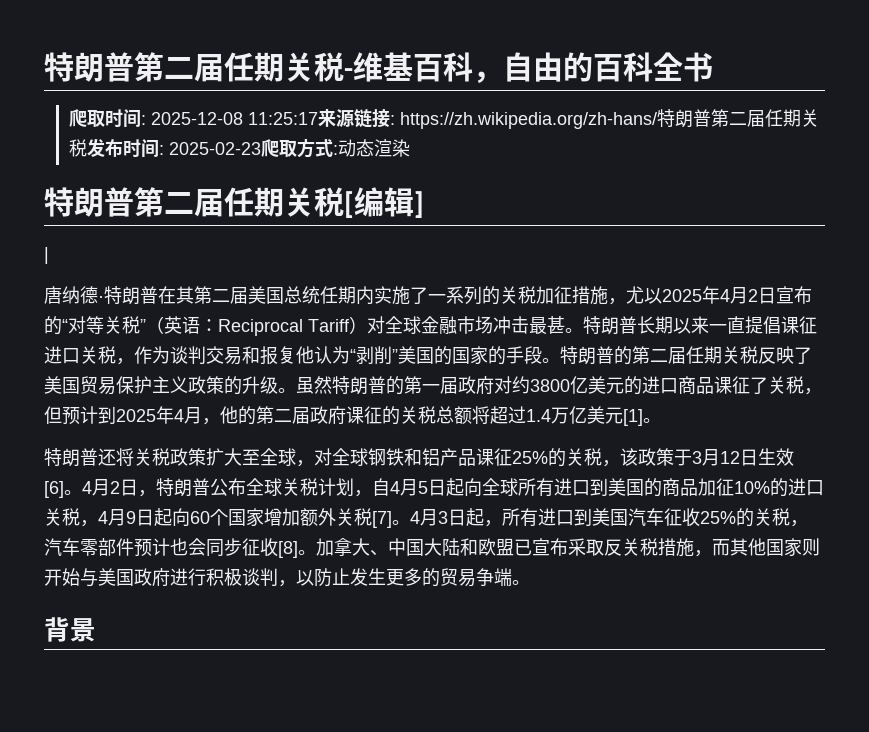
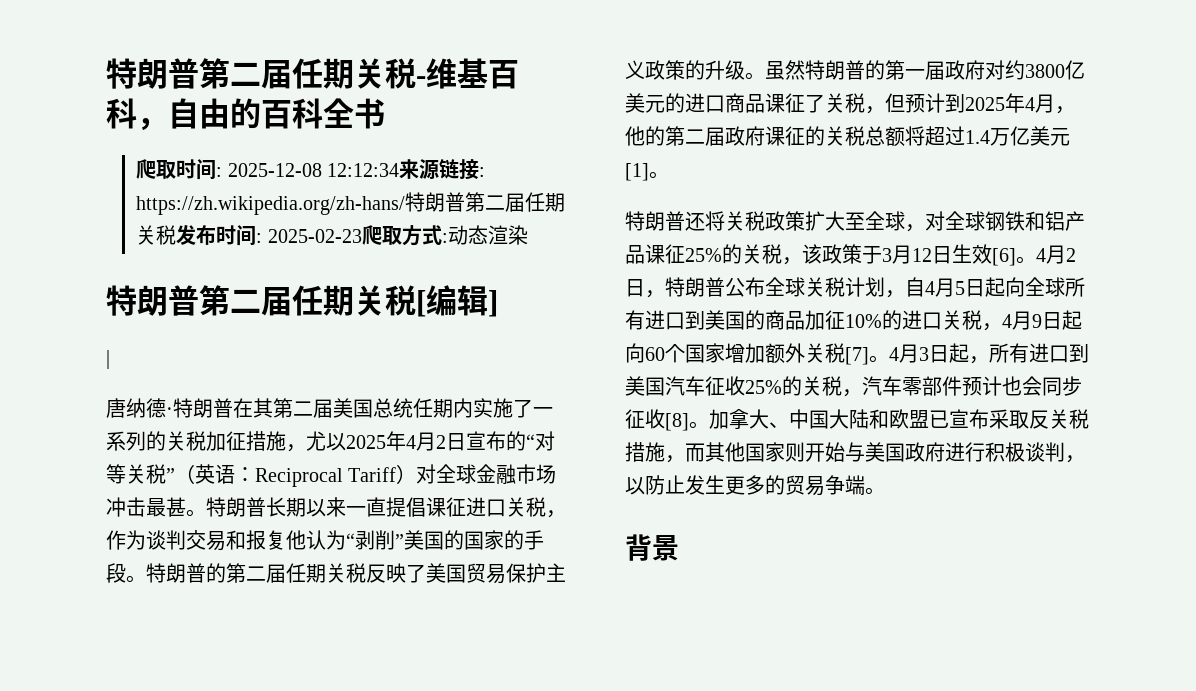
[248,112,319,125] 11:25:17 -> [327,163,400,177] 12:12:34

